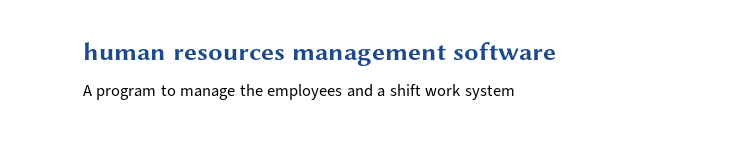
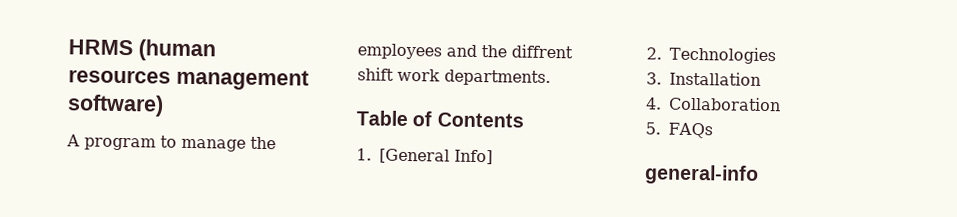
[83,42,166,60] human -> [68,39,216,62] HRMS (human
[453,42,557,60] software -> [67,94,164,117] software)
[377,84,515,100] a shift work system -> [481,44,573,59] [357,67,551,87] [356,110,524,128] [356,148,493,165] [646,46,776,65] [646,71,761,86] [646,96,781,112] [645,122,713,139] [644,164,759,185] the diffrent shift work departments. // Table of Contents // 1. [General Info] // 2. Technologies // 3. Installation // 4. Collaboration // 5. FAQs // general-info

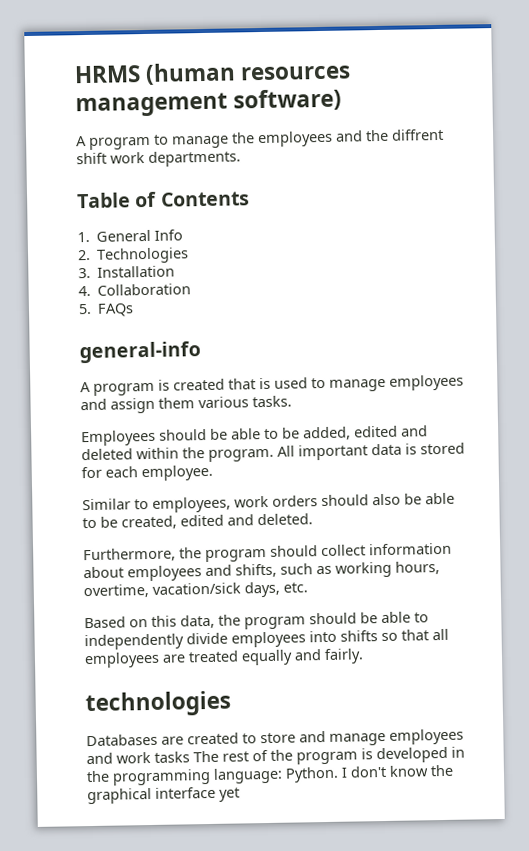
[379,148,493,165] [General Info] -> [96,229,184,242] General Info
(759, 174) none -> [80,374,464,396] [80,395,292,414] [81,425,428,447] [81,442,465,462] [81,464,213,482] [82,492,455,513] [82,513,313,530] [83,542,452,563] [83,561,440,582] [83,581,308,599] [84,611,429,630] [84,628,449,651] [84,648,364,669] [85,690,231,718] [86,728,464,747] [86,746,465,765] [86,764,454,786] [87,786,240,805] // A program is created that is used to manage employees and assign them various tasks. // Employees should be able to be added, edited and deleted within the program. All important data is stored for each employee. // Similar to employees, work orders should also be able to be created, edited and deleted. // Furthermore, the program should collect information about employees and shifts, such as working hours, overtime, vacation/sick days, etc. // Based on this data, the program should be able to independently divide employees into shifts so that all employees are treated equally and fairly. // technologies // Databases are created to store and manage employees and work tasks The rest of the program is developed in the programming language: Python. I don't know the graphical interface yet

